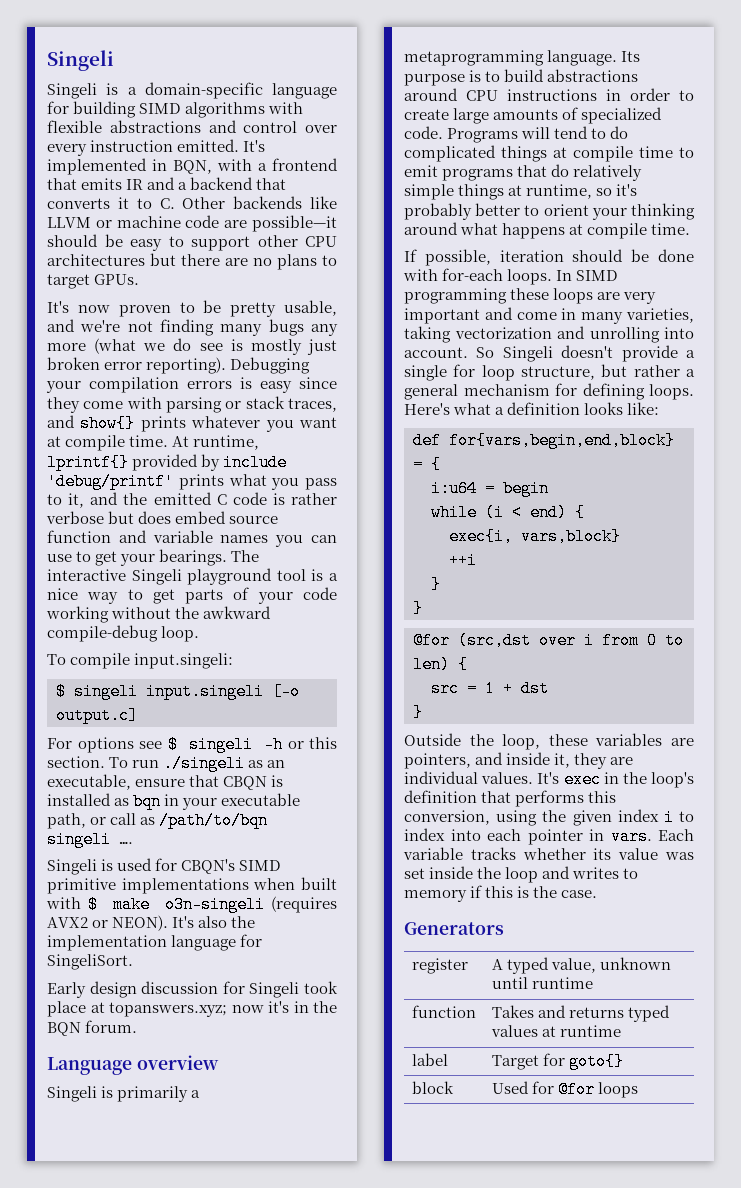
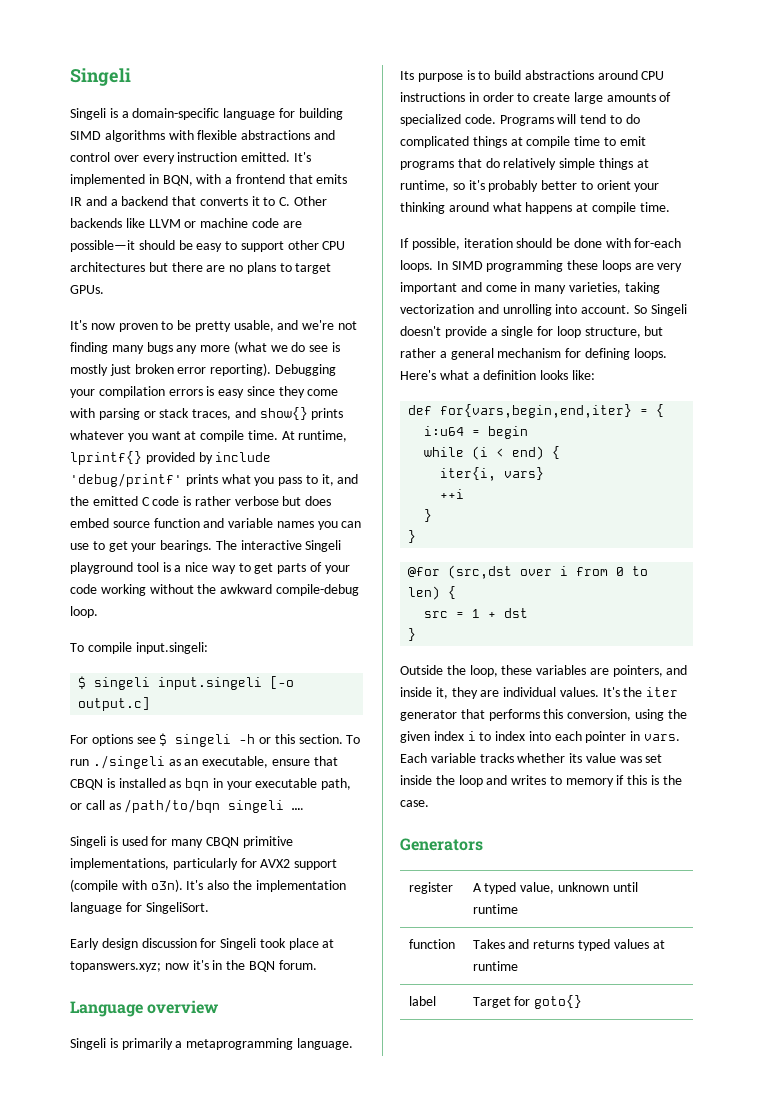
[181,859,282,874] [47,877,338,894] [46,896,337,913] [47,915,169,931] CBQN's SIMD primitive implementations when built with $ make o3n-singeli (requires AVX2 or NEON). -> [171,836,293,848] [70,858,338,870] [70,879,183,892] many CBQN primitive implementations, particularly for AVX2 support (compile with o3n).
[449,432,675,449] for{vars,begin,end,block} -> [440,404,633,418] for{vars,begin,end,iter}
[449,528,621,545] exec{i, vars,block} -> [440,467,545,481] iter{i, vars}
[563,771,694,788] [404,790,477,803] exec in the loop's definition -> [623,687,679,697] [400,710,457,721] the iter generator
[411,1081,454,1094] [491,1081,638,1098] // block | Used for @for loops -> (583, 1002) none

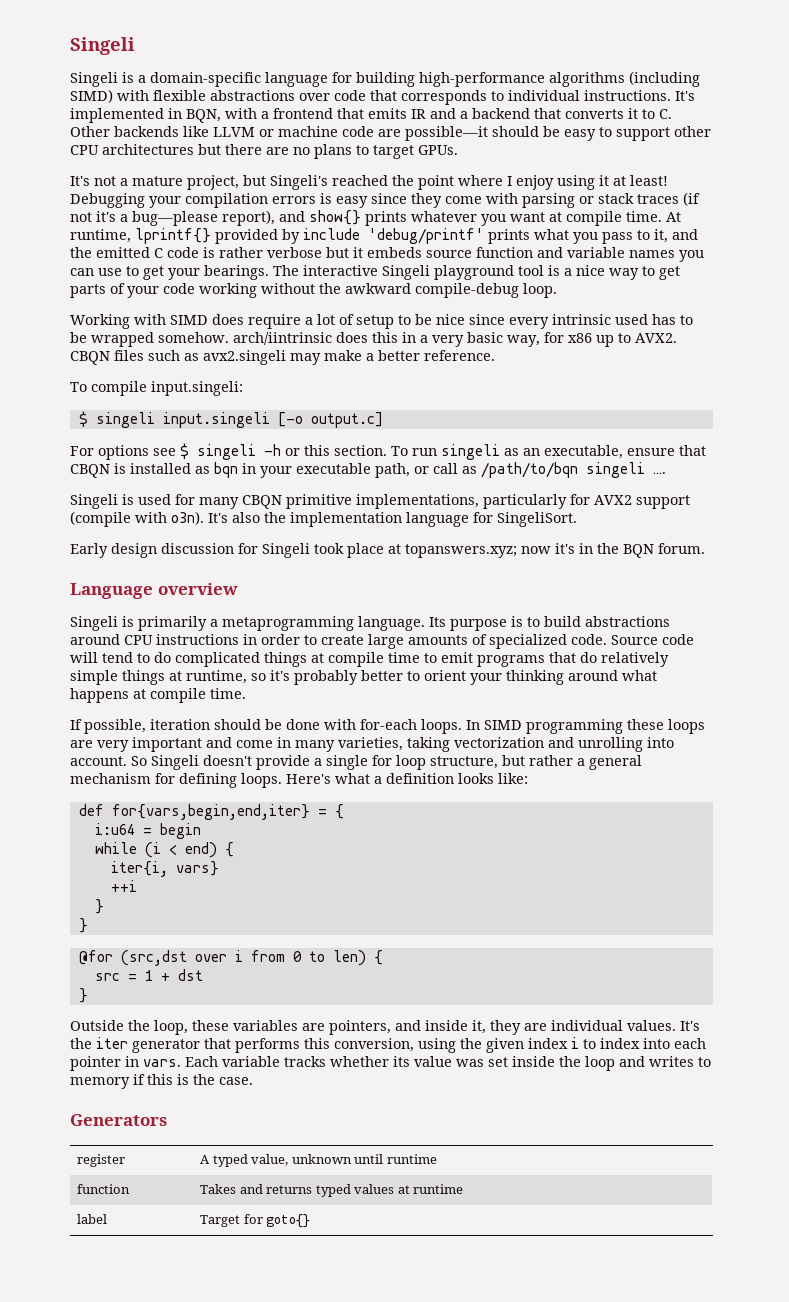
[70,130,335,142] [70,152,291,164] SIMD algorithms with flexible abstractions and control over every instruction emitted. -> [419,71,700,87] [70,89,671,105] high-performance algorithms (including SIMD) with flexible abstractions over code that corresponds to individual instructions.
[90,320,358,332] [70,341,341,354] [70,363,272,376] now proven to be pretty usable, and we're not finding many bugs any more (what we do see is mostly just broken error reporting). -> [94,175,668,190] not a mature project, but Singeli's reached the point where I enjoy using it at least!
[192,409,232,420] traces, -> [637,192,700,206] [70,210,275,226] traces (if not it's a bug—please report),
[305,496,332,506] [70,518,109,528] does embed -> [353,247,422,258] it embeds
(98, 612) none -> [70,314,693,329] [70,332,677,347] [70,350,495,365] // Working with SIMD does require a lot of setup to be nice since every intrinsic used has to be wrapped somehow. arch/iintrinsic does this in a very basic way, for x86 up to AVX2. CBQN files such as avx2.singeli may make a better reference.
[92,755,165,769] ./singeli -> [441,444,500,460] singeli
[499,115,554,126] Programs -> [611,634,694,645] Source code

